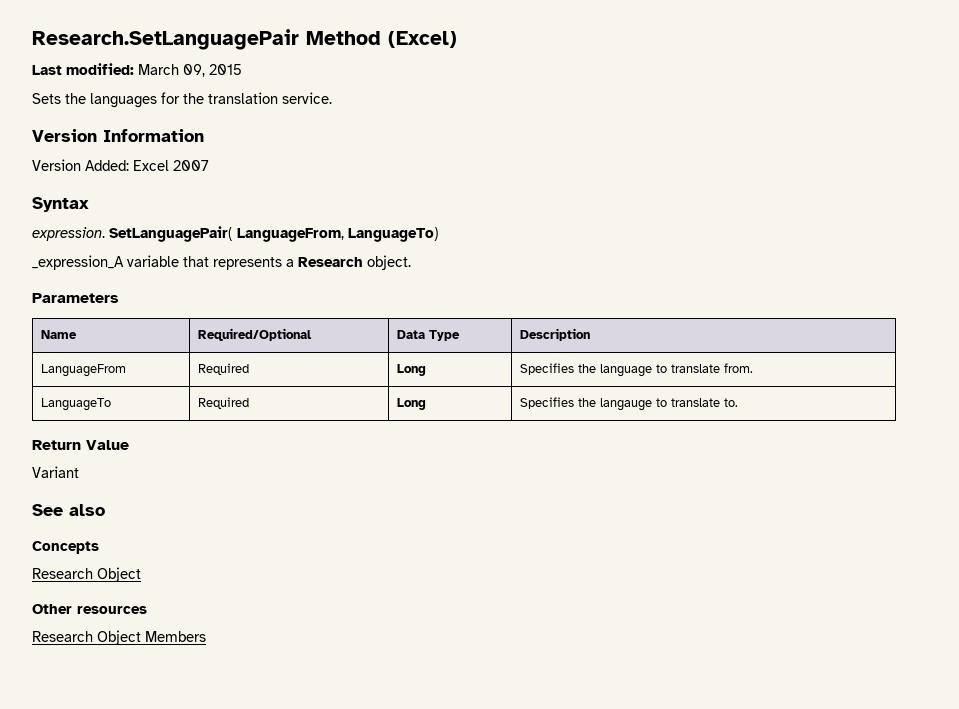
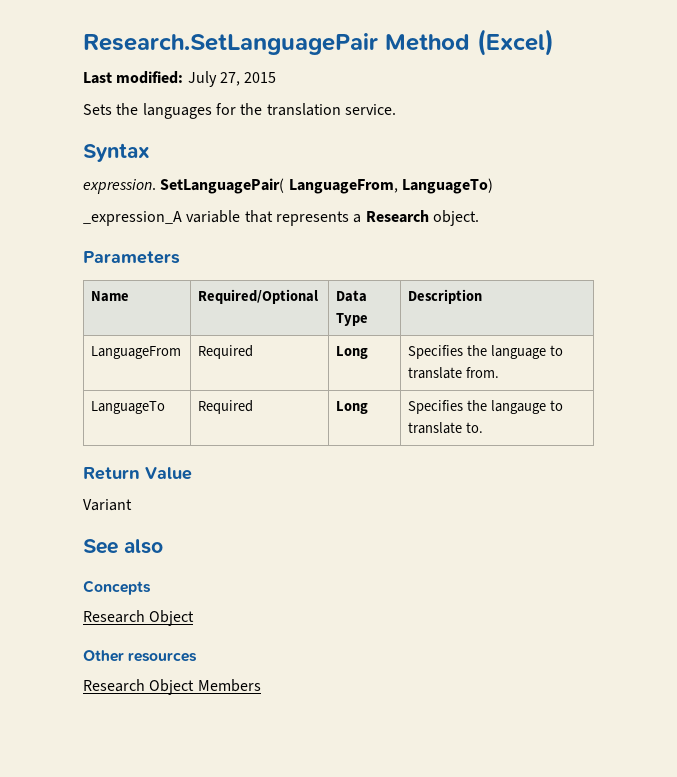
[138,64,205,77] March 09, -> [187,71,240,87] July 27,
[32,129,204,142] [32,159,209,171] // Version Information // Version Added: Excel 2007 -> (396, 109) none

